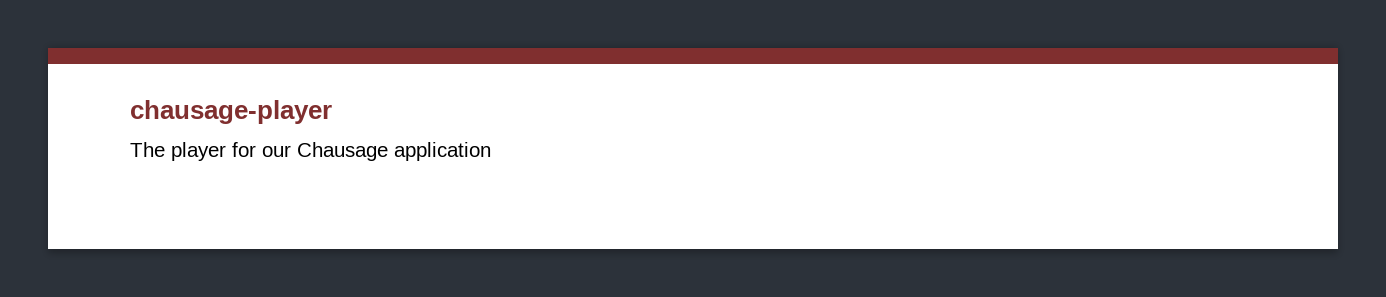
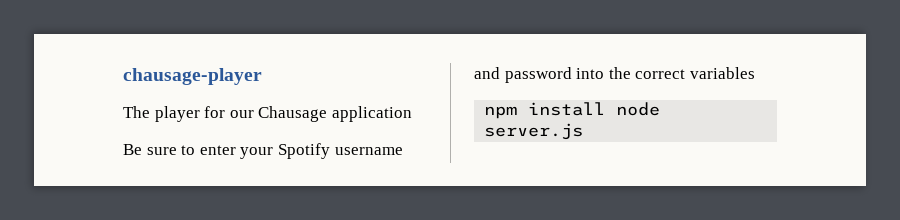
(491, 151) none -> [123,143,403,159] [474,67,755,83] [484,102,661,119] [484,123,584,140] // Be sure to enter your Spotify username and password into the correct variables // npm install node server.js

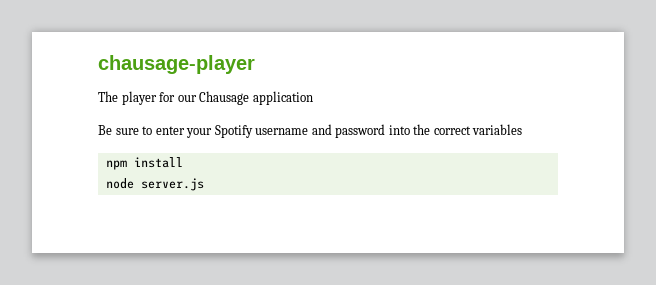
(606, 109) none -> (183, 162) //

